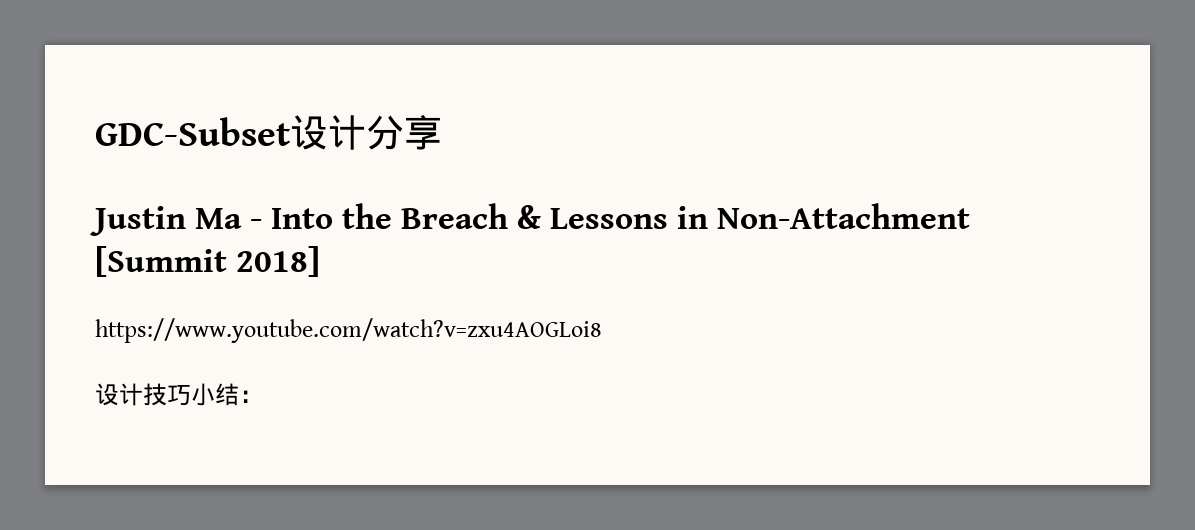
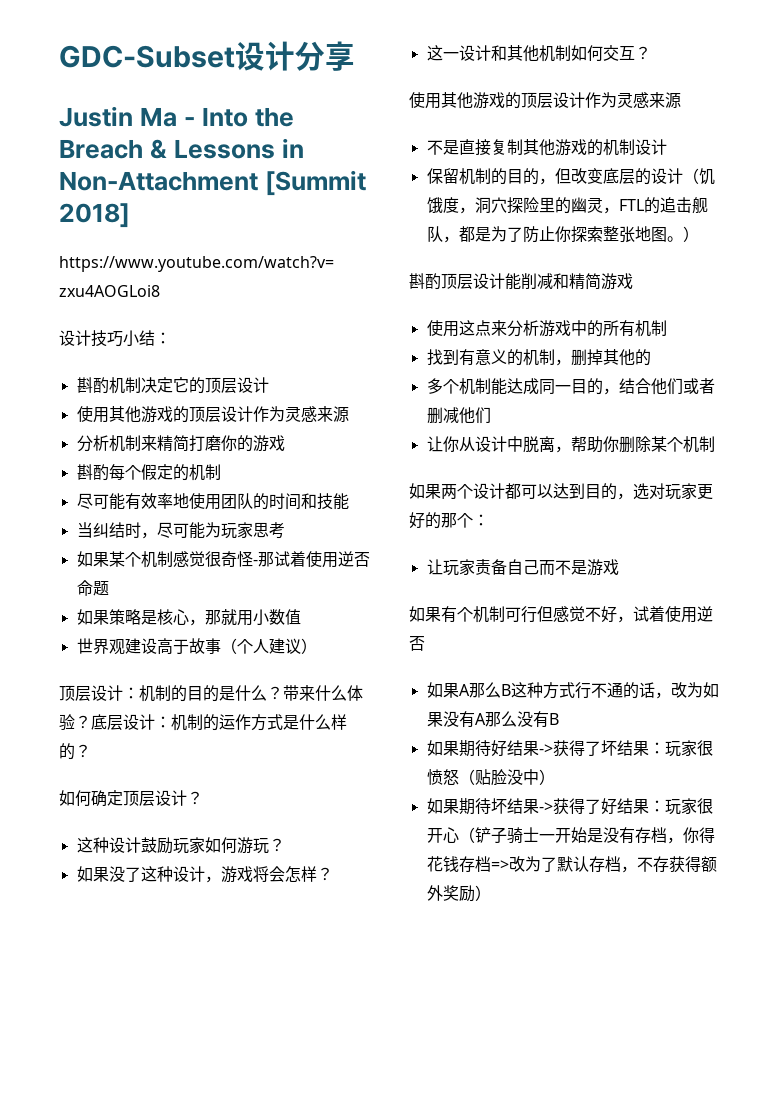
(263, 396) none -> [76,377,269,394] [76,406,349,423] [76,435,285,452] [76,464,221,481] [76,493,349,510] [76,522,285,539] [76,551,370,568] [76,580,109,596] [76,609,301,626] [76,638,317,655] [59,685,363,702] [59,714,347,731] [59,743,91,760] [59,790,203,807] [76,837,285,854] [76,866,333,883] [426,45,651,62] [409,92,681,109] [426,139,667,156] [426,168,715,185] [426,197,708,214] [426,226,699,243] [409,273,633,290] [426,320,667,337] [426,349,651,366] [426,378,715,395] [426,407,491,424] [426,436,715,453] [409,483,713,500] [409,512,489,529] [426,559,619,576] [409,606,713,623] [409,636,425,651] [426,682,719,699] [426,711,559,728] [426,740,713,757] [426,769,555,786] [426,798,713,815] [426,827,715,844] [426,856,717,873] [426,885,491,902] // 斟酌机制决定它的顶层设计 // 使用其他游戏的顶层设计作为灵感来源 // 分析机制来精简打磨你的游戏 // 斟酌每个假定的机制 // 尽可能有效率地使用团队的时间和技能 // 当纠结时，尽可能为玩家思考 // 如果某个机制感觉很奇怪-那试着使用逆否命题 // 如果策略是核心，那就用小数值 // 世界观建设高于故事（个人建议） // 顶层设计：机制的目的是什么？带来什么体验？底层设计：机制的运作方式是什么样的？ // 如何确定顶层设计？ // 这种设计鼓励玩家如何游玩？ // 如果没了这种设计，游戏将会怎样？ // 这一设计和其他机制如何交互？ // 使用其他游戏的顶层设计作为灵感来源 // 不是直接复制其他游戏的机制设计 // 保留机制的目的，但改变底层的设计（饥饿度，洞穴探险里的幽灵，FTL的追击舰队，都是为了防止你探索整张地图。） // 斟酌顶层设计能削减和精简游戏 // 使用这点来分析游戏中的所有机制 // 找到有意义的机制，删掉其他的 // 多个机制能达成同一目的，结合他们或者删减他们 // 让你从设计中脱离，帮助你删除某个机制 // 如果两个设计都可以达到目的，选对玩家更好的那个： // 让玩家责备自己而不是游戏 // 如果有个机制可行但感觉不好，试着使用逆否 // 如果A那么B这种方式行不通的话，改为如果没有A那么没有B // 如果期待好结果->获得了坏结果：玩家很愤怒（贴脸没中） // 如果期待坏结果->获得了好结果：玩家很开心（铲子骑士一开始是没有存档，你得花钱存档=>改为了默认存档，不存获得额外奖励）

